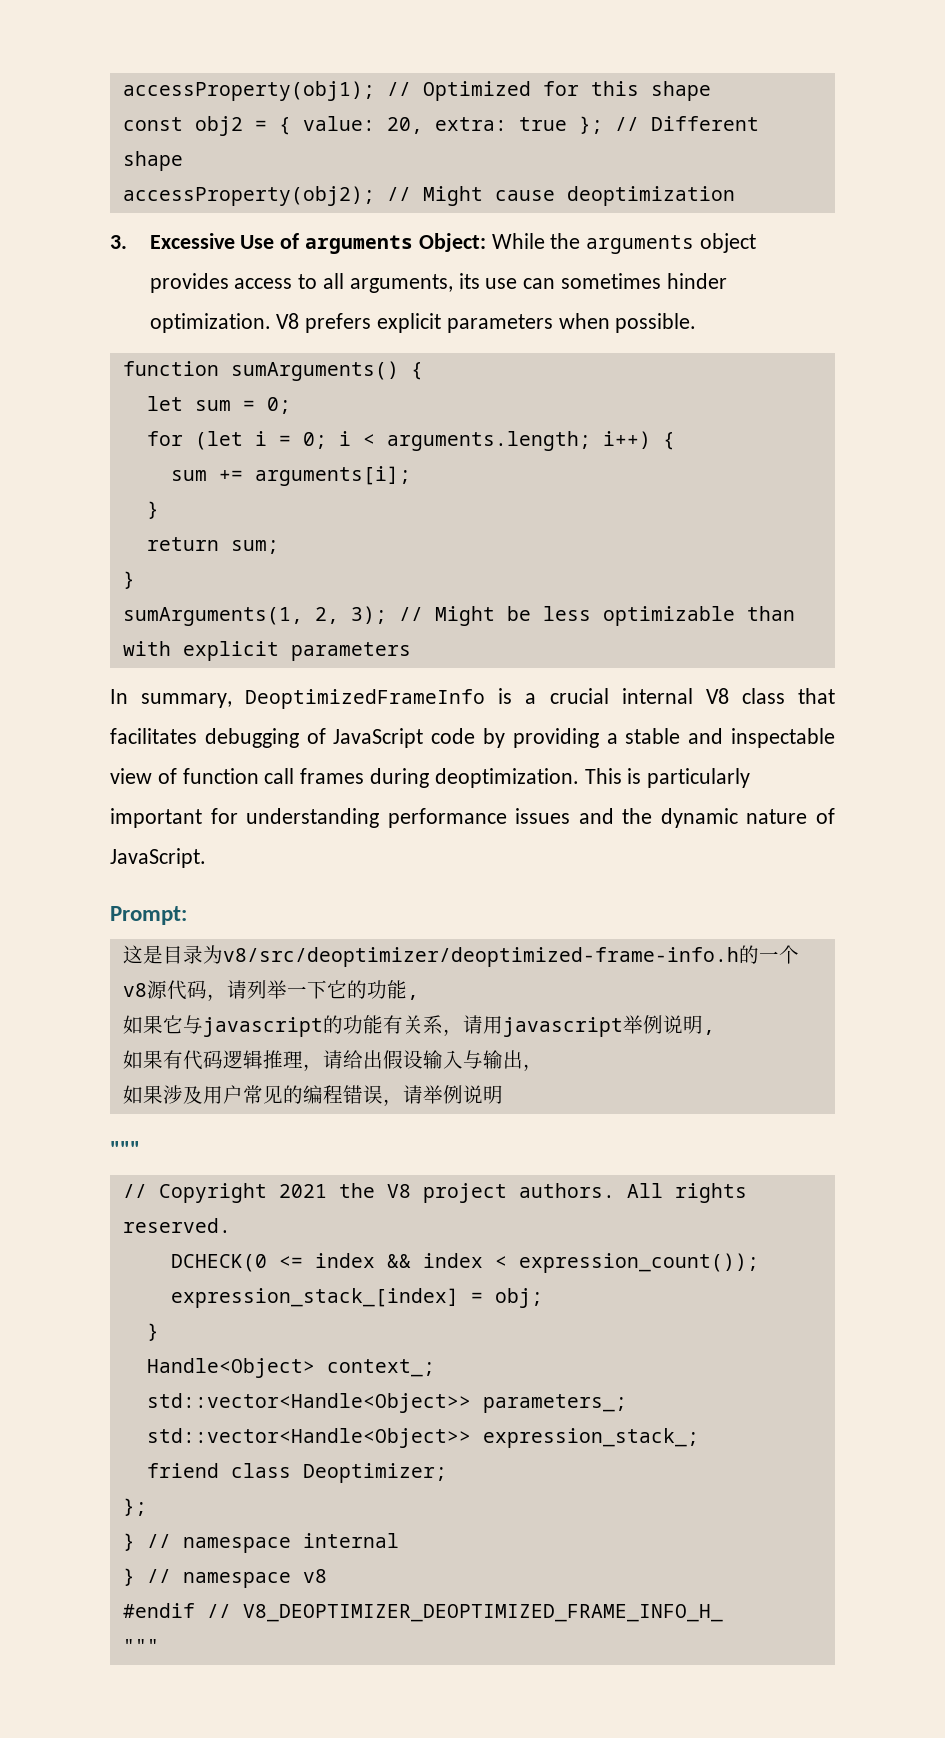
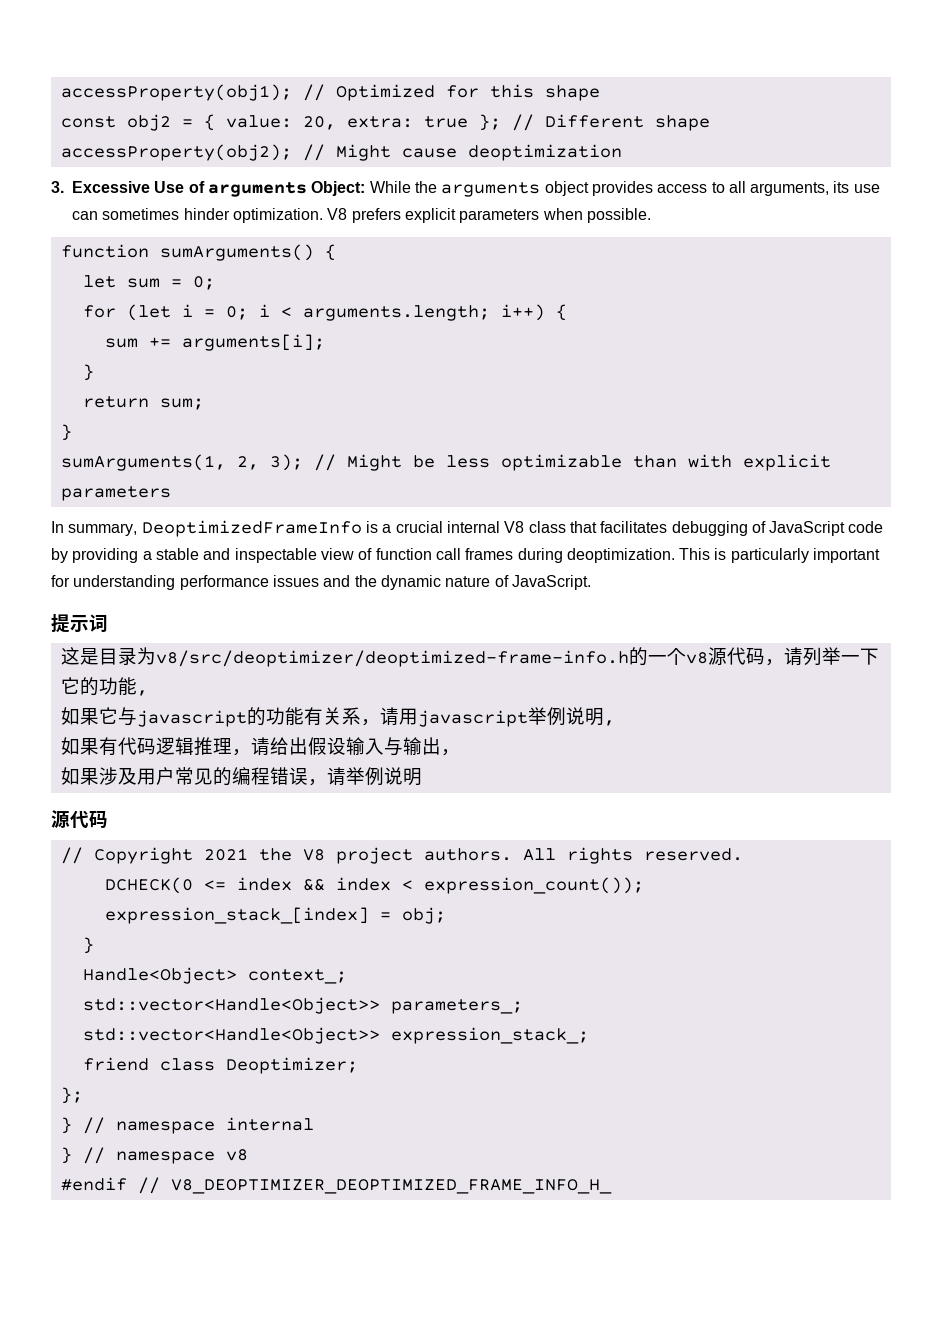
[110,906,187,925] Prompt: -> [51,613,108,633] 提示词
[110,1141,140,1157] """ -> [51,810,108,829] 源代码
[122,1639,159,1653] // """ -> (612, 1186) none

